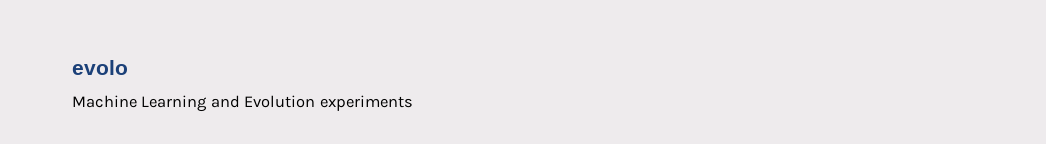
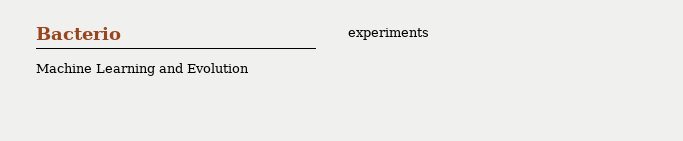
[72,60,128,75] evolo -> [36,27,121,40] Bacterio

